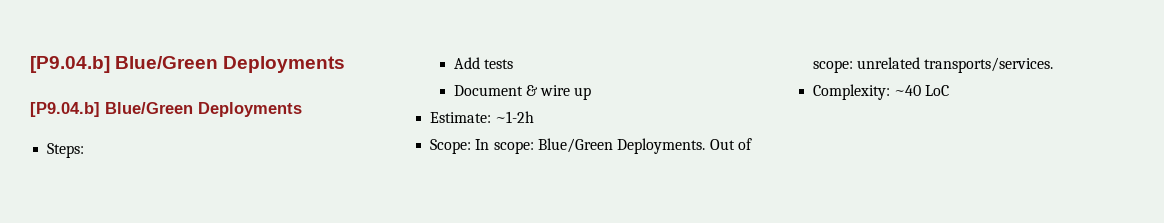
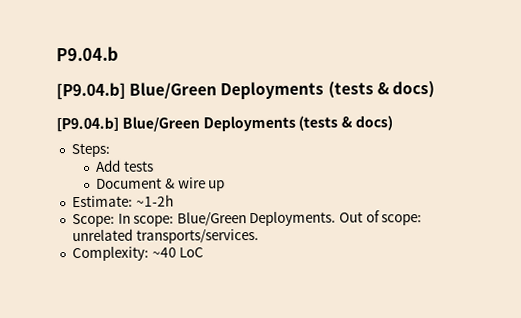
[30,56,346,73] [30,102,302,117] [P9.04.b] Blue/Green Deployments // [P9.04.b] Blue/Green Deployments -> [56,46,119,62] [56,81,435,100] [56,115,393,133] P9.04.b // [P9.04.b] Blue/Green Deployments (tests & docs) // [P9.04.b] Blue/Green Deployments (tests & docs)

